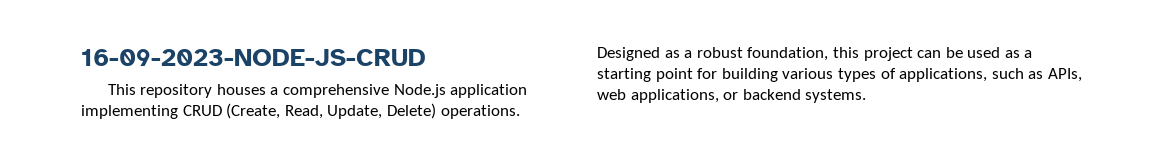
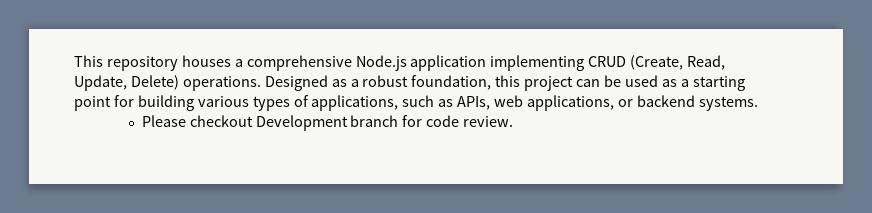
[81,49,426,66] 16-09-2023-NODE-JS-CRUD // -> (74, 61) none
(867, 96) none -> [141,115,514,131] // Please checkout Development branch for code review.

